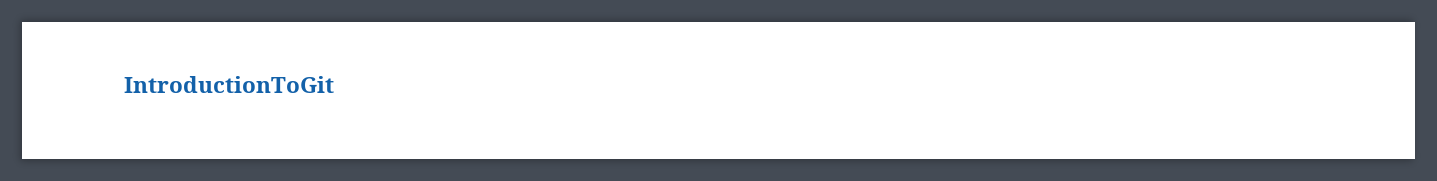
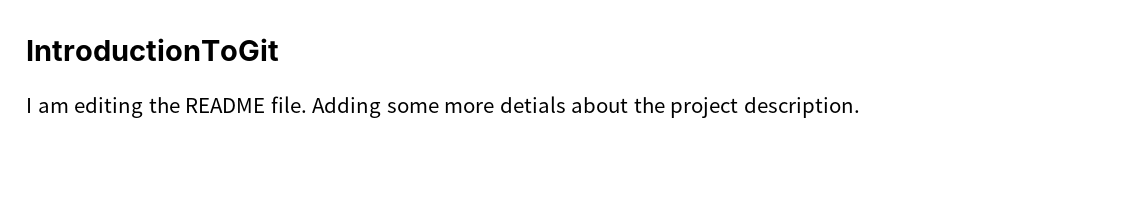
(334, 84) none -> [26,96,860,118] // I am editing the README file. Adding some more detials about the project description.

